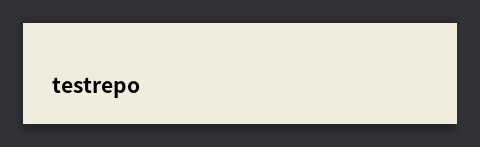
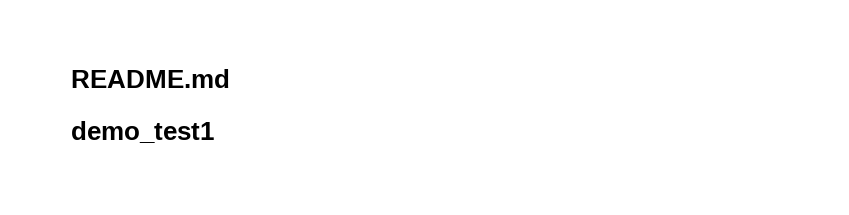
[52,77,140,98] testrepo -> [71,69,230,88] [71,121,214,143] README.md // demo_test1

